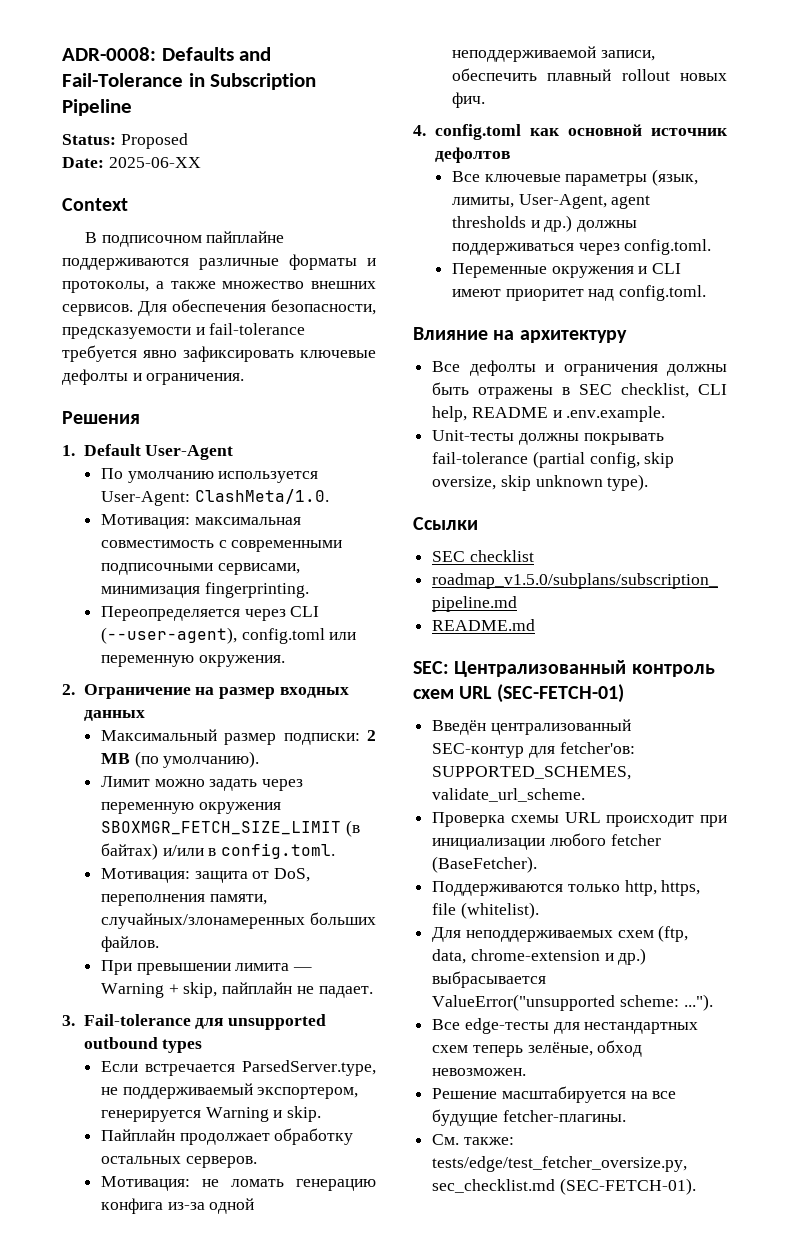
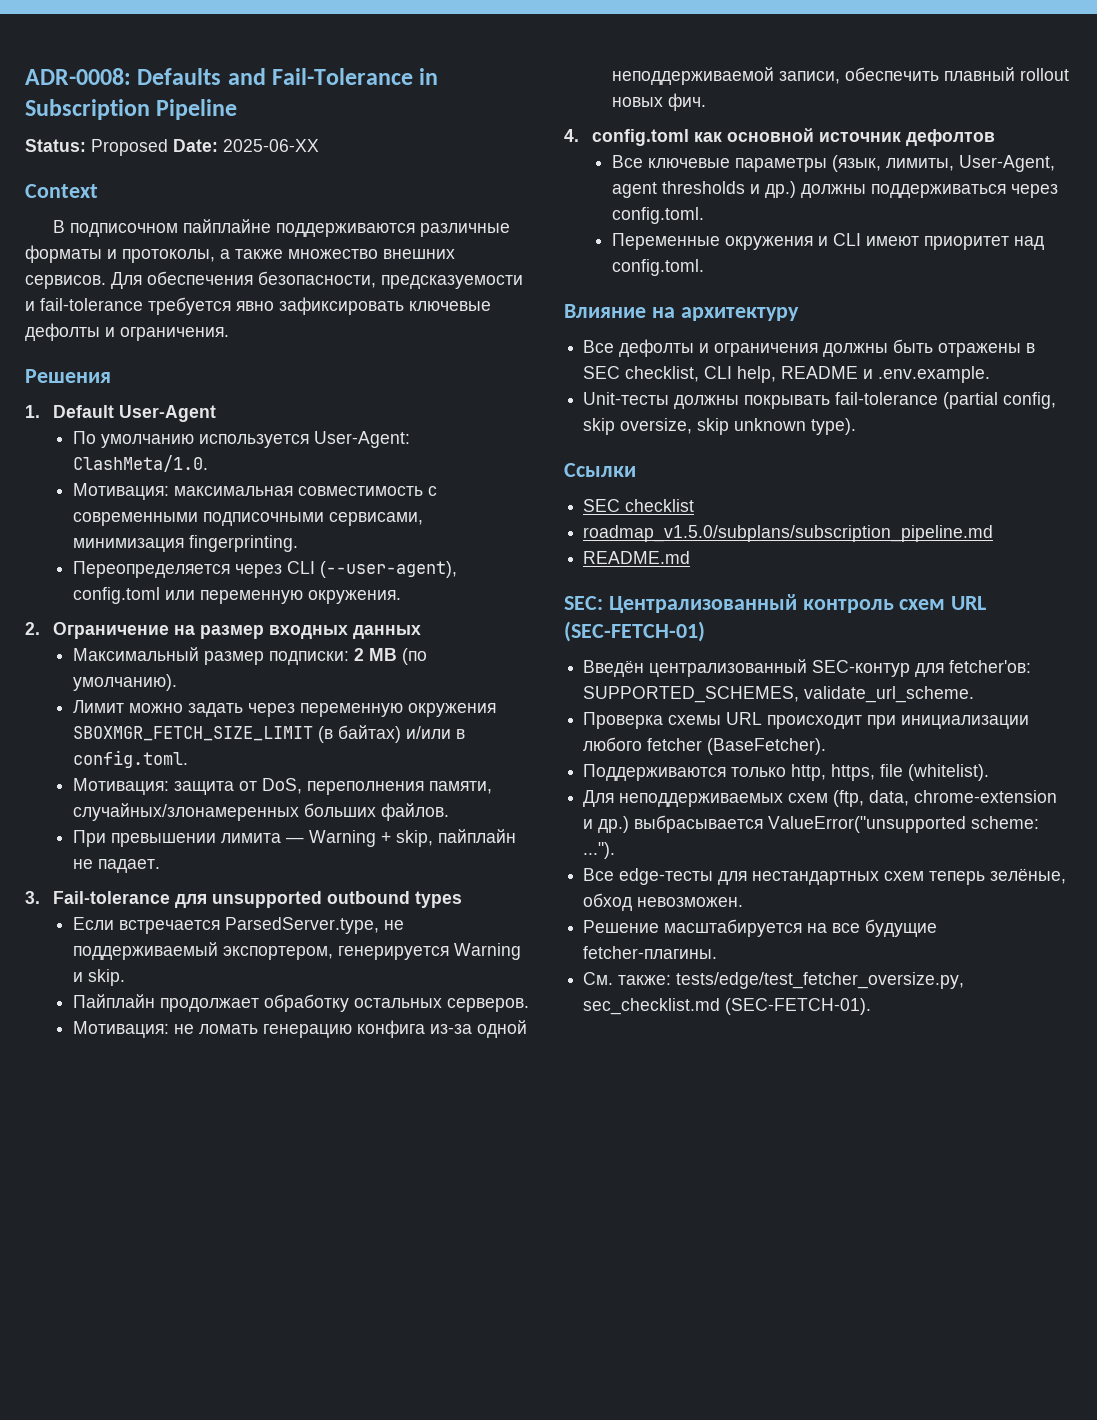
(188, 141) // -> (168, 147) none

